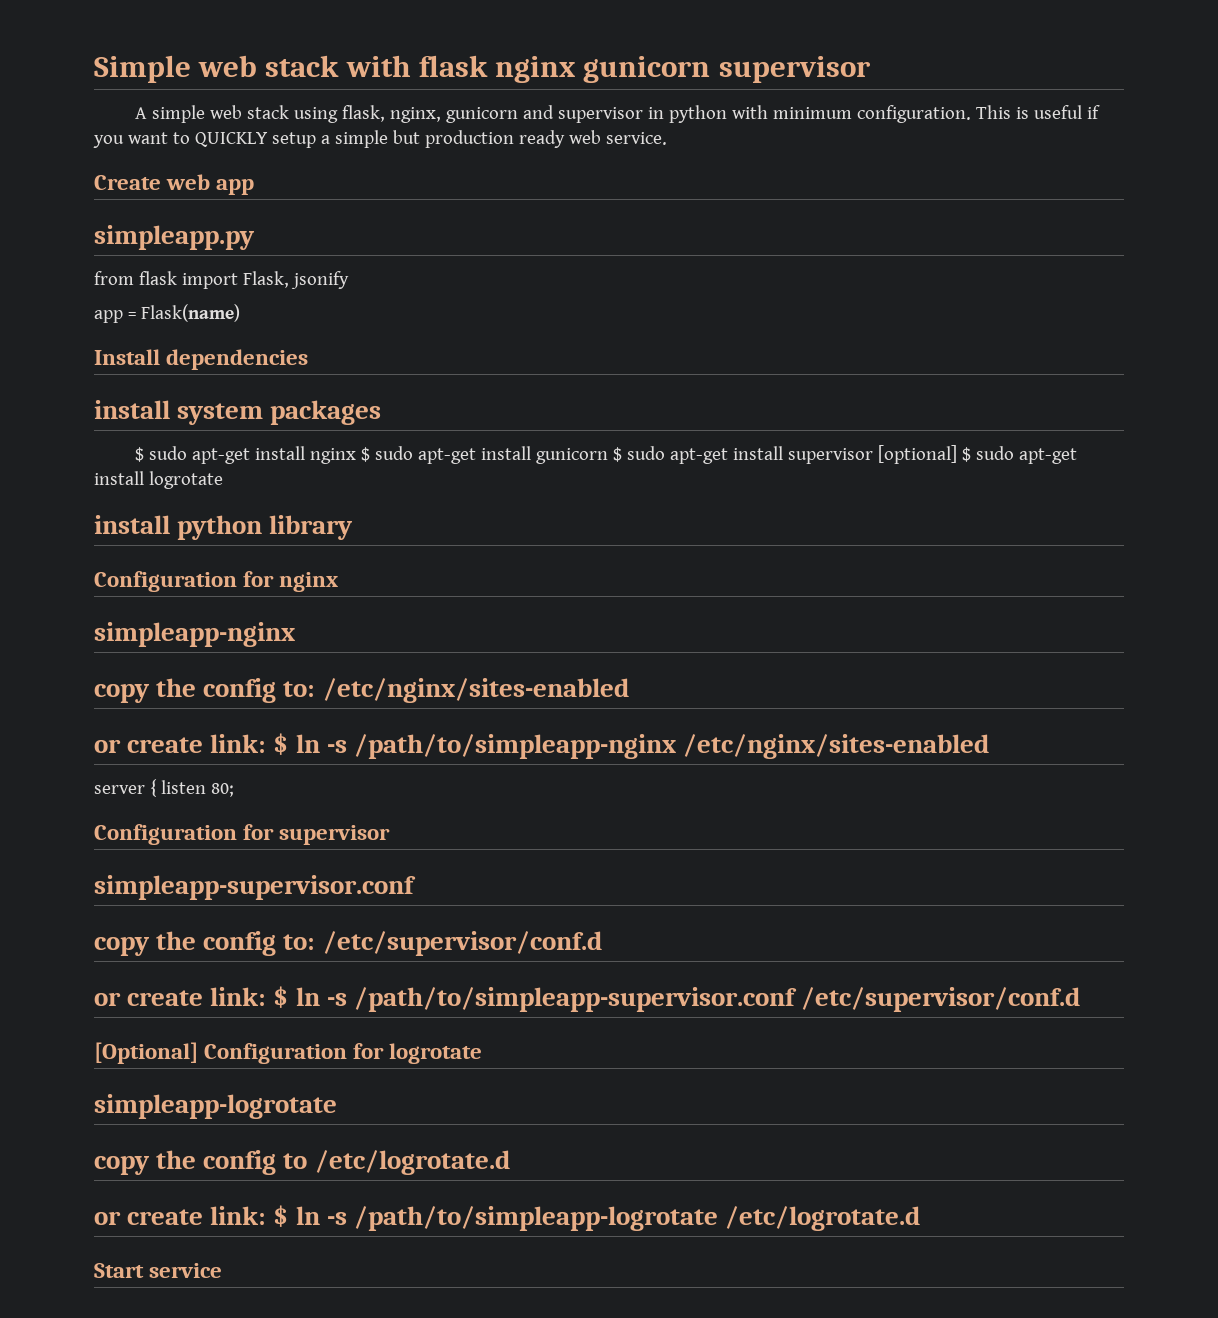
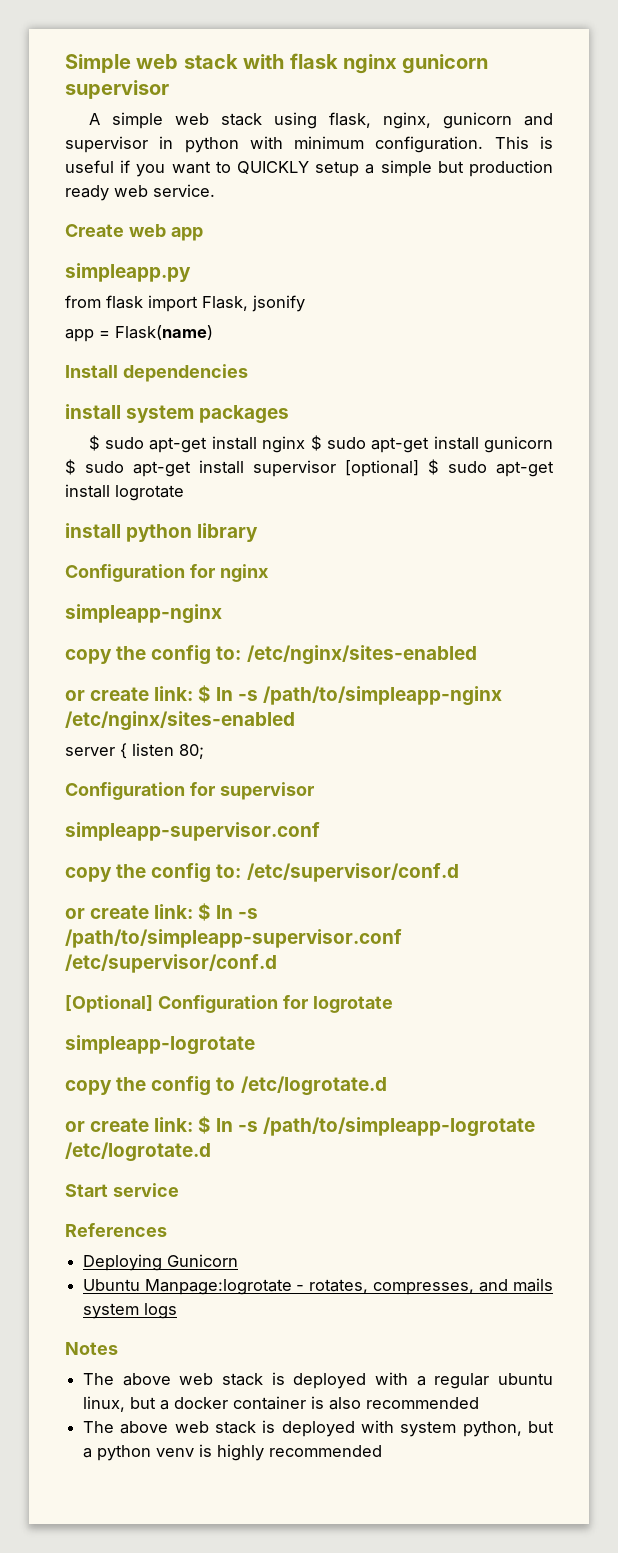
(223, 1270) none -> [65,1223,167,1237] [83,1254,239,1271] [83,1278,553,1295] [83,1303,178,1319] [65,1342,118,1355] [83,1372,553,1389] [83,1396,480,1412] [83,1420,554,1437] [83,1444,383,1461] // References // Deploying Gunicorn // Ubuntu Manpage:logrotate ‐ rotates, compresses, and mails system logs // Notes // The above web stack is deployed with a regular ubuntu linux, but a docker container is also recommended // The above web stack is deployed with system python, but a python venv is highly recommended

